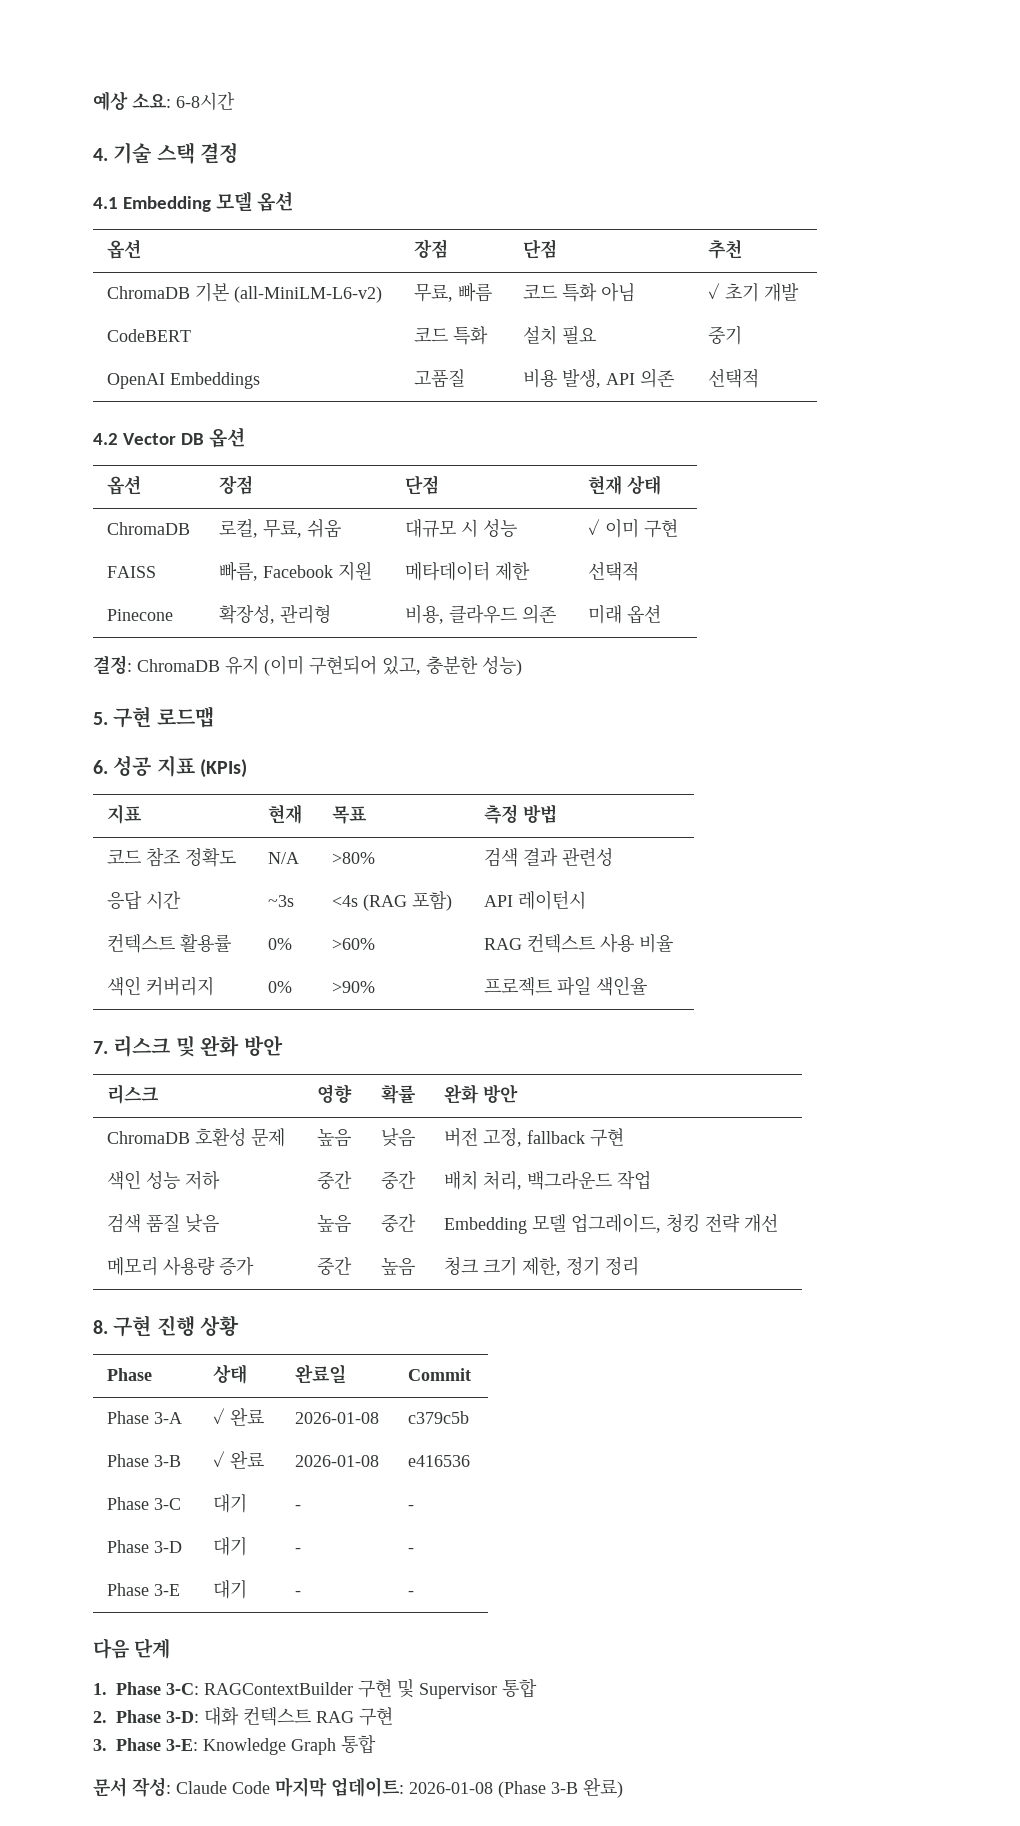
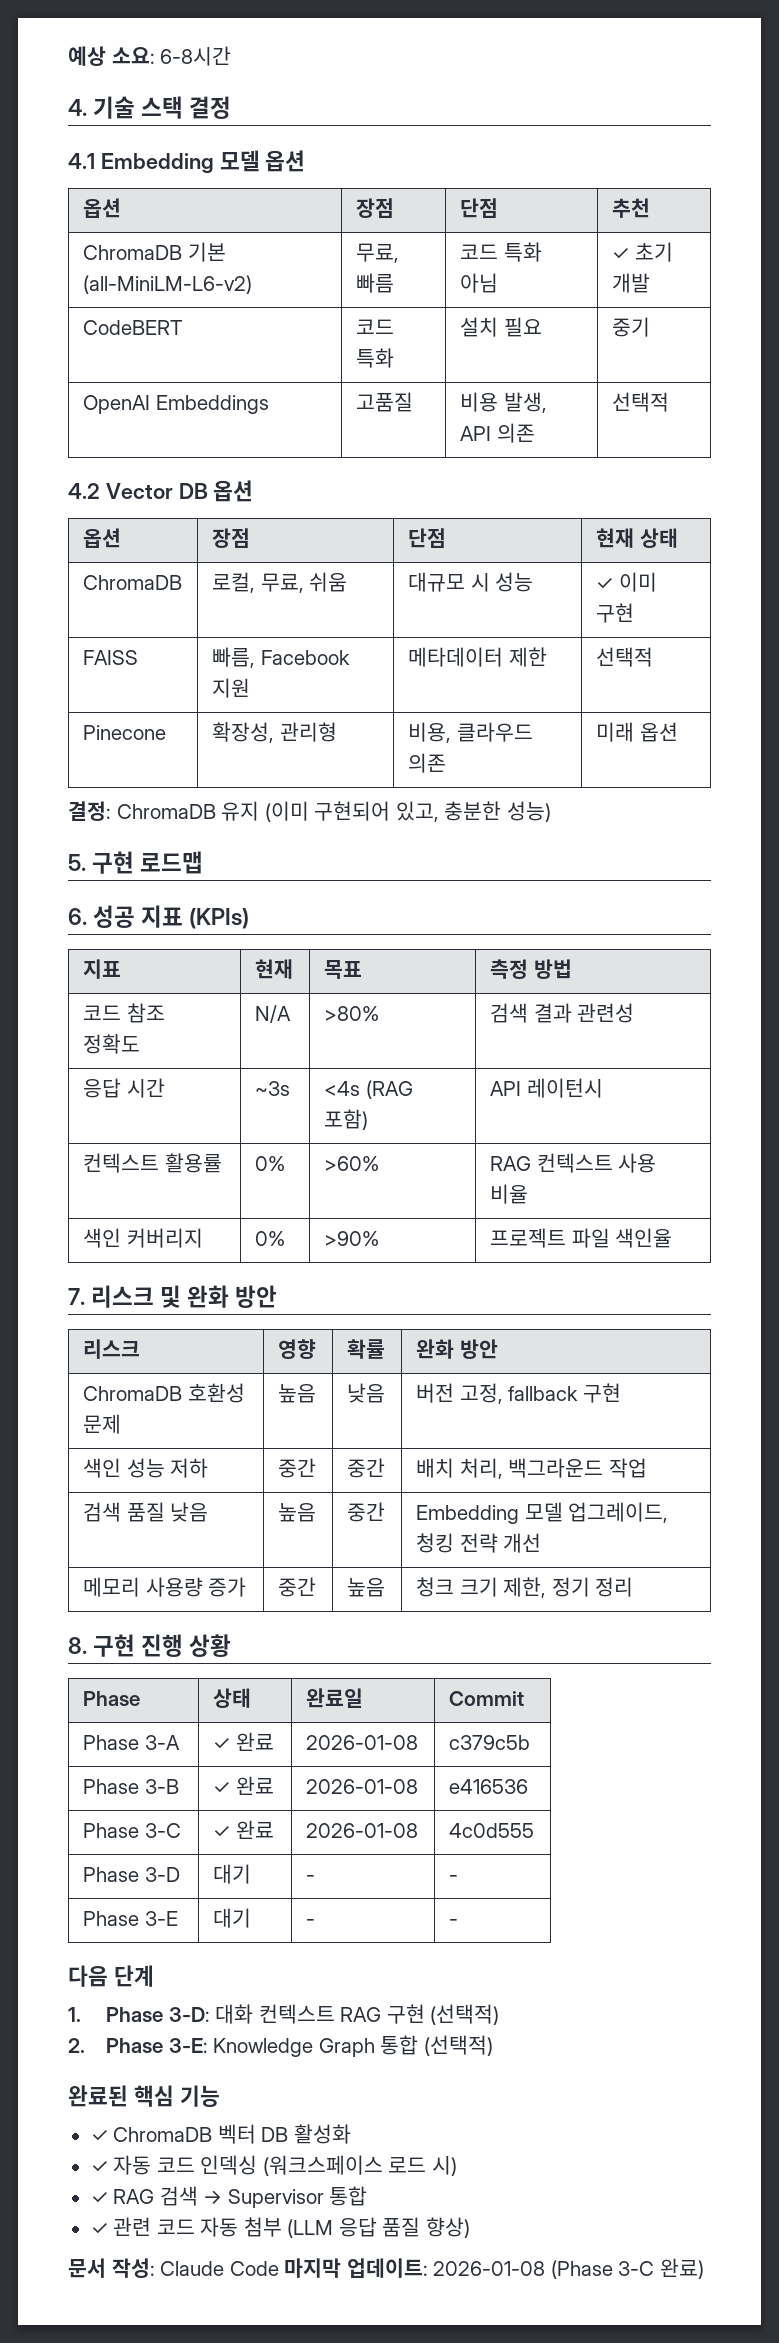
[213,1494,248,1513] [295,1505,302,1510] [408,1505,415,1510] 대기 | - | - -> [212,1820,274,1839] [305,1823,418,1838] [448,1823,534,1838] ✓ 완료 | 2026-01-08 | 4c0d555
[166,1679,537,1699] [93,1710,161,1723] 3-C: RAGContextBuilder 구현 및 Supervisor 통합 // 2. Phase -> (164, 2014) none
[93,1739,107,1751] // 3. -> [430,2004,500,2025] [68,2038,85,2053] (선택적) // 2.
(376, 1744) none -> [423,2035,493,2056] [68,2085,220,2107] [90,2124,351,2144] [90,2155,457,2176] [90,2186,368,2208] [90,2217,470,2238] (선택적) // 완료된 핵심 기능 // ✓ ChromaDB 벡터 DB 활성화 // ✓ 자동 코드 인덱싱 (워크스페이스 로드 시) // ✓ RAG 검색 → Supervisor 통합 // ✓ 관련 코드 자동 첨부 (LLM 응답 품질 향상)
[551,1782,578,1794] 3-B -> [618,2261,655,2276] 3-C

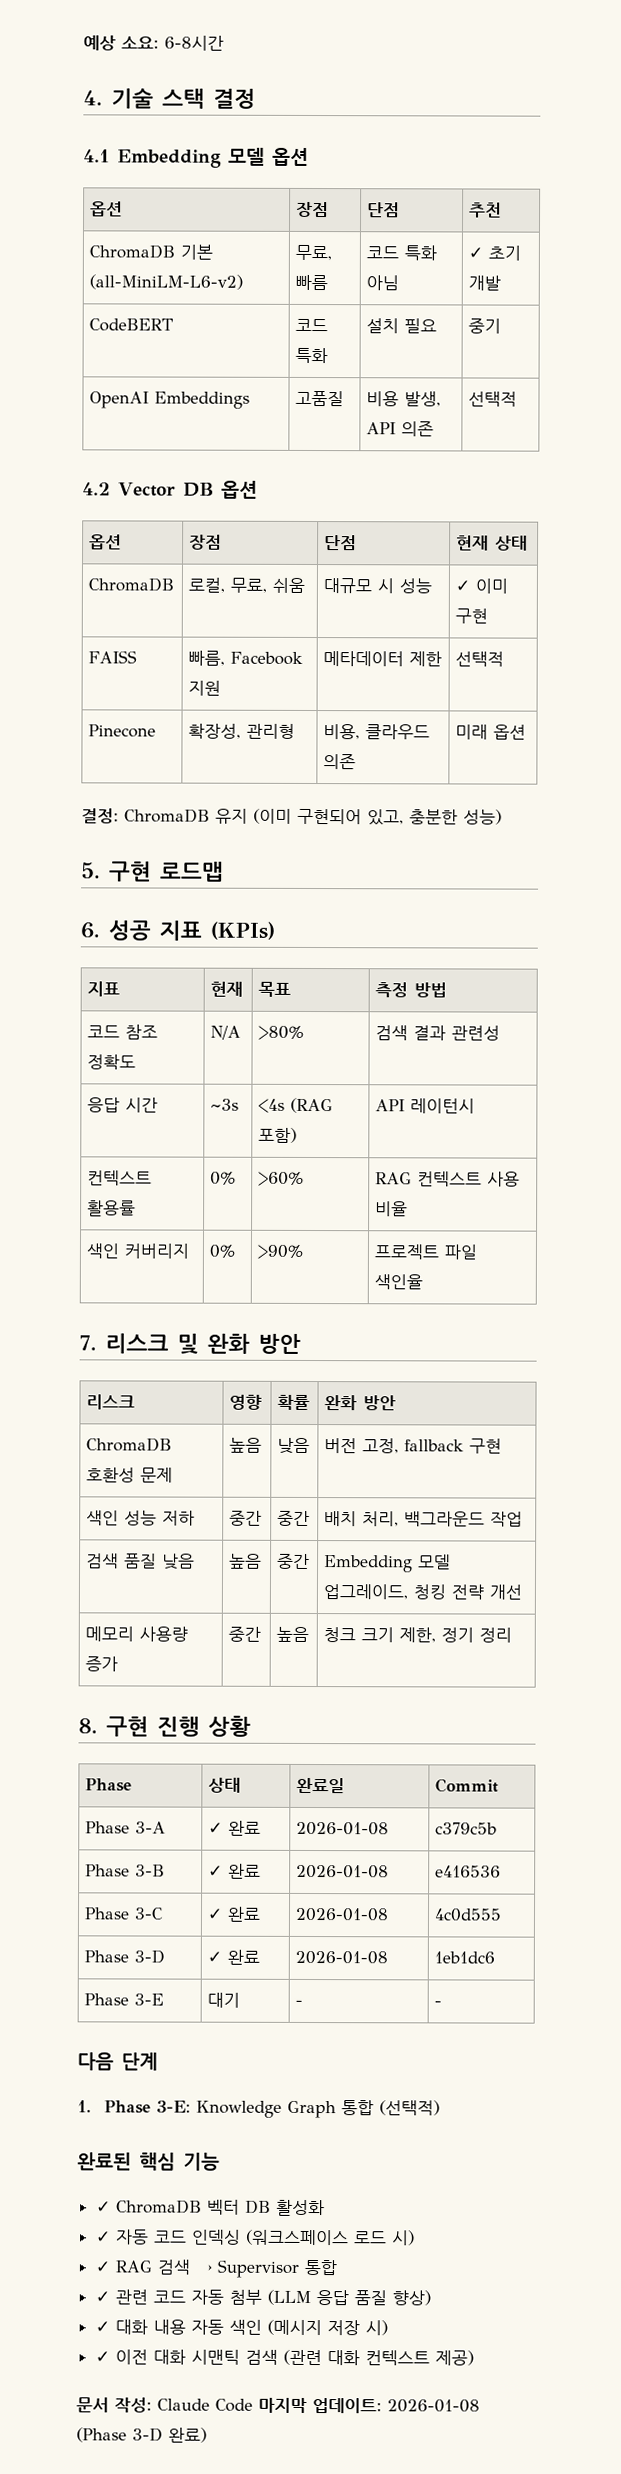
[212,1864,251,1884] [305,1875,315,1882] [448,1875,458,1882] 대기 | - | - -> [207,1949,261,1965] [295,1950,389,1965] [434,1951,496,1964] ✓ 완료 | 2026-01-08 | 1eb1dc6
[168,2004,500,2025] [68,2038,164,2053] 3-D: 대화 컨텍스트 RAG 구현 (선택적) // 2. Phase -> (152, 2107) none
(470, 2227) none -> [94,2319,388,2336] [94,2349,474,2366] // ✓ 대화 내용 자동 색인 (메시지 저장 시) // ✓ 이전 대화 시맨틱 검색 (관련 대화 컨텍스트 제공)
[618,2261,655,2276] 3-C -> [132,2427,163,2442] 3-D

